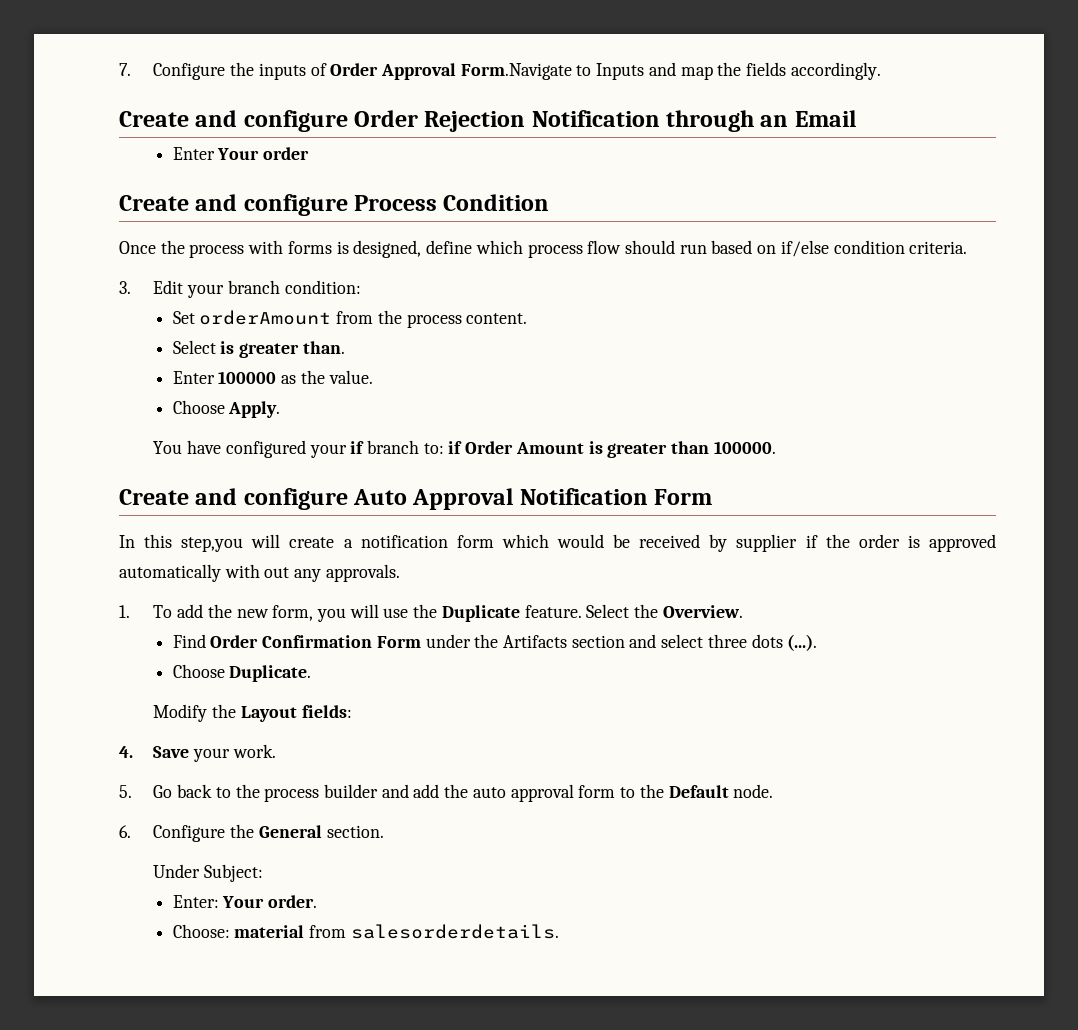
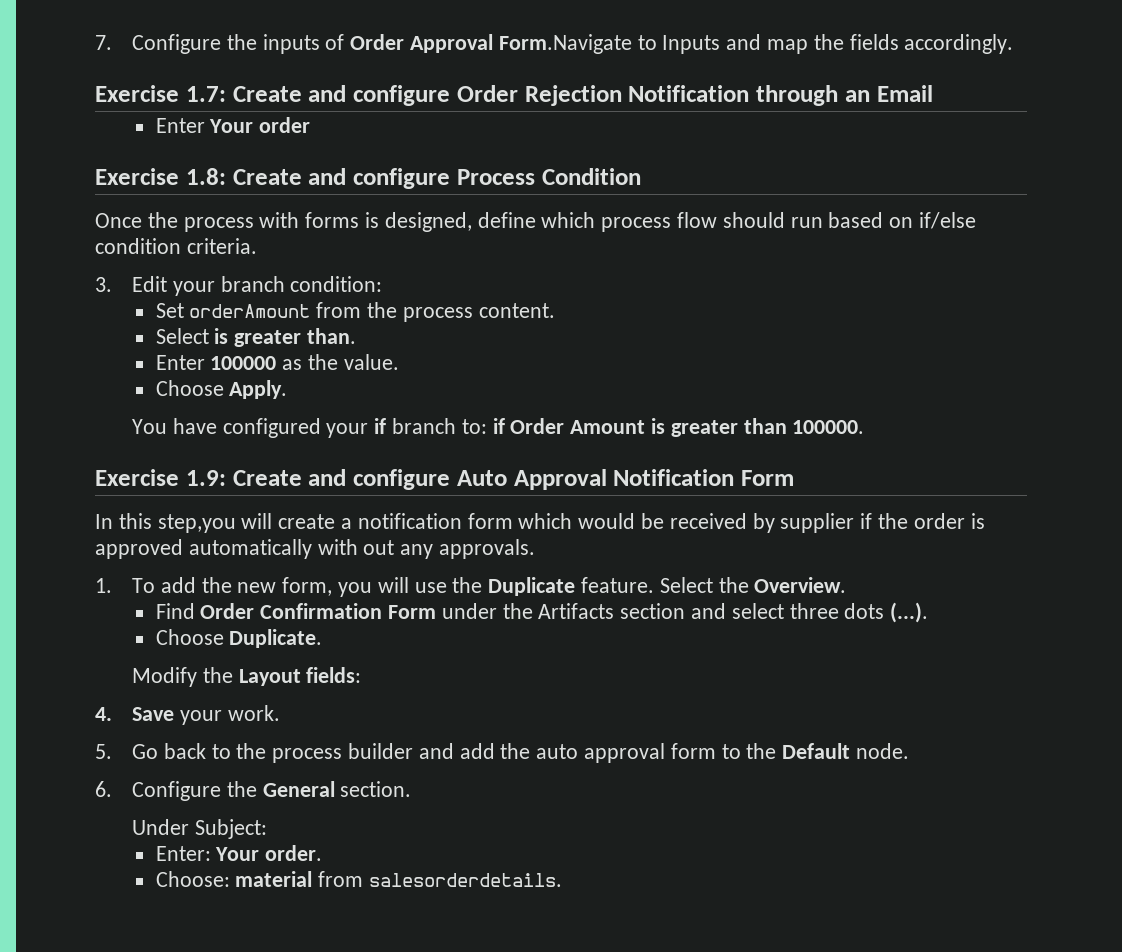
(881, 71) none -> [95,85,226,102] Exercise 1.7:
(310, 153) none -> [95,168,226,185] Exercise 1.8:
(776, 447) none -> [95,469,226,486] Exercise 1.9:

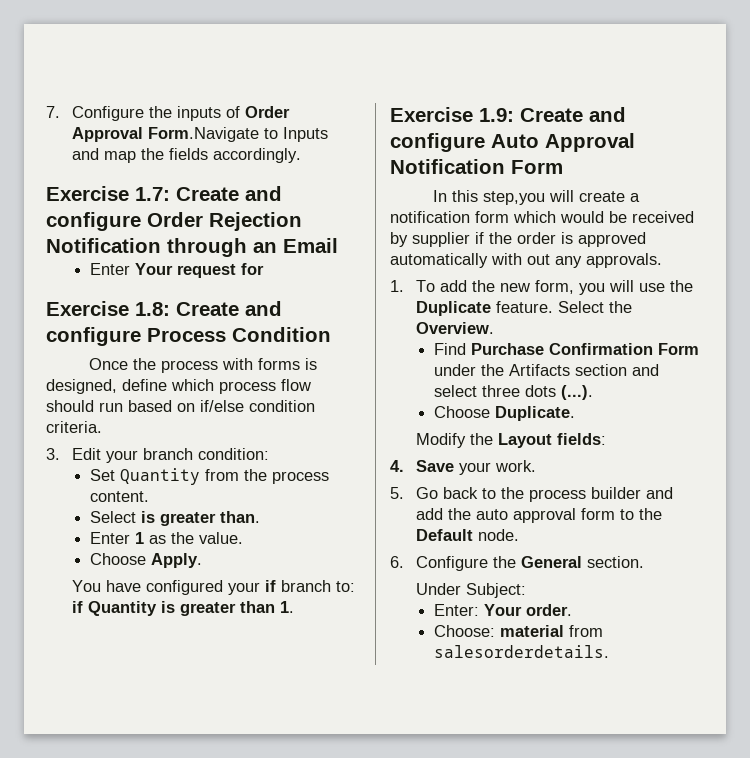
[259,117,311,133] order -> [177,263,265,278] request for
[189,304,311,318] orderAmount -> [120,468,201,485] Quantity
[210,356,277,370] 100000 -> [135,532,145,544] 1
[510,418,646,434] Order Amount -> [88,601,158,616] Quantity
[792,420,865,434] 100000. -> [280,601,295,613] 1.
[200,603,255,619] Order -> [471,343,545,355] Purchase

